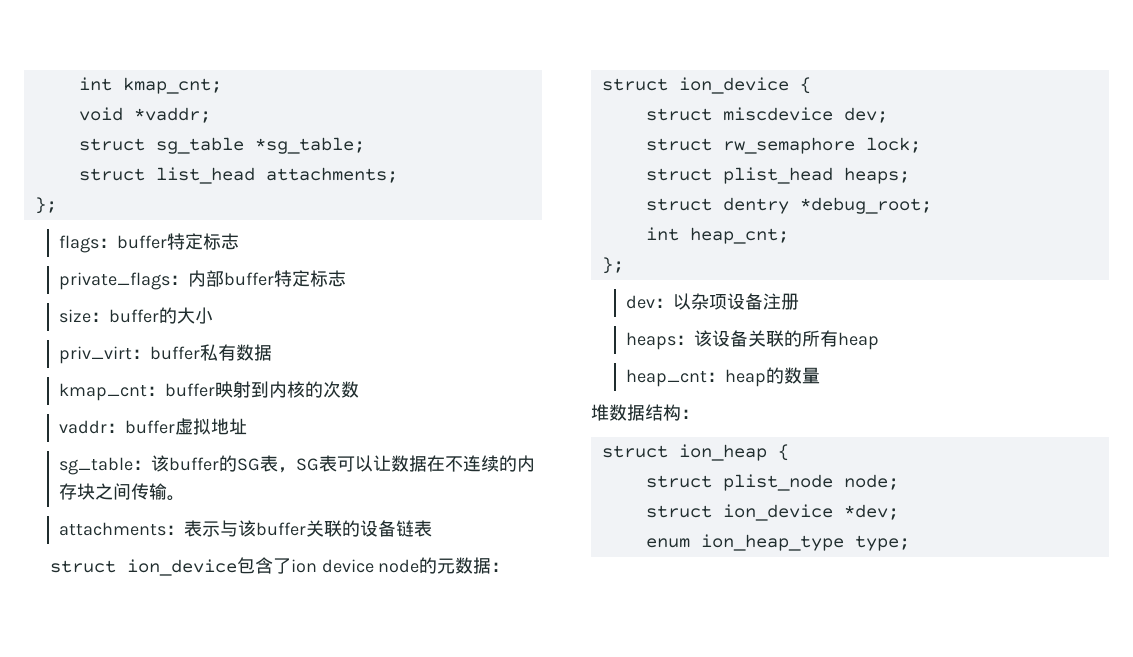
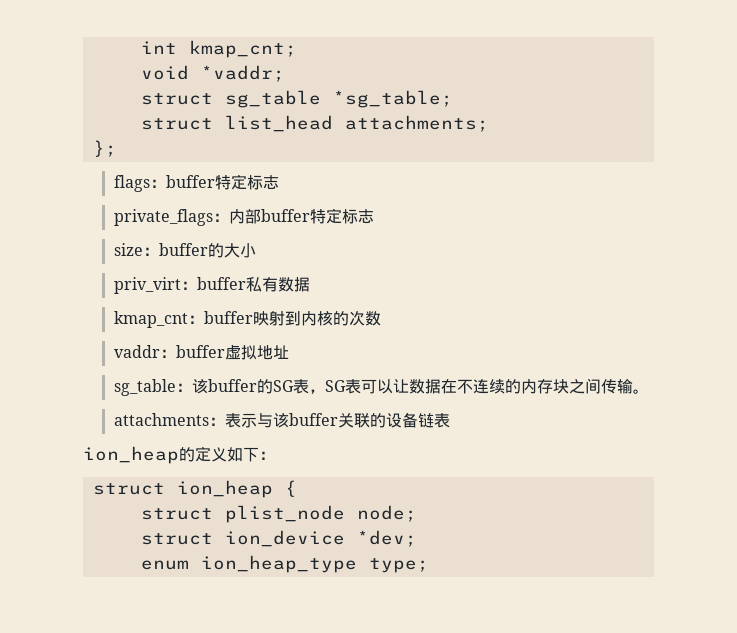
[49,557,510,576] [601,77,811,94] [645,107,888,123] [645,137,921,154] [645,167,910,184] [645,197,932,214] [645,227,789,244] [601,257,624,274] [626,293,800,310] [626,330,880,350] [626,367,821,387] [591,404,681,421] struct ion_device包含了ion device node的元数据： // struct ion_device { // struct miscdevice dev; // struct rw_semaphore lock; // struct plist_head heaps; // struct dentry *debug_root; // int heap_cnt; // }; // dev：以杂项设备注册 // heaps：该设备关联的所有heap // heap_cnt：heap的数量 // 堆数据结构 -> [83,446,259,464] ion_heap的定义如下

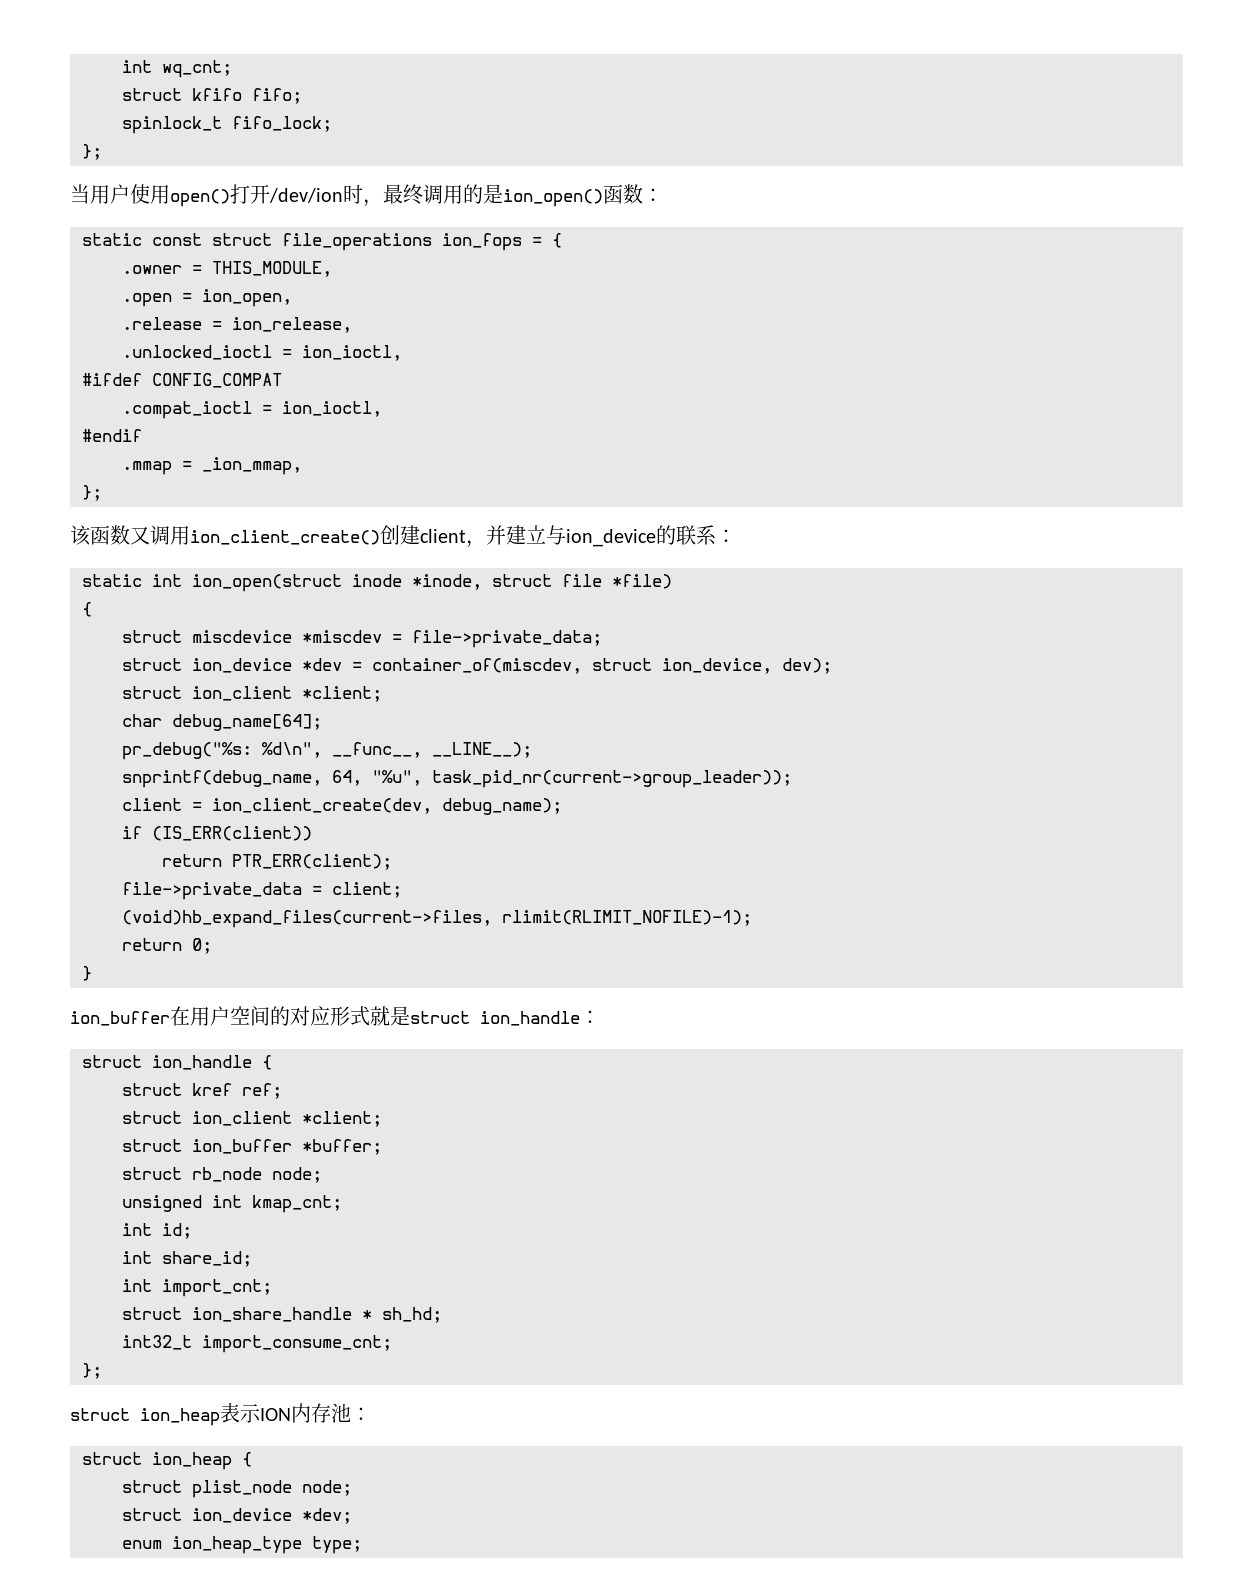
[140,40,297,58] [140,65,285,82] [140,90,453,108] [140,115,489,132] [92,140,117,157] [113,174,279,192] [113,208,374,226] [113,243,256,258] [113,277,310,294] [113,310,381,328] [113,344,289,360] [113,378,649,396] [113,412,450,428] [83,446,259,464] int kmap_cnt; // void *vaddr; // struct sg_table *sg_table; // struct list_head attachments; // }; // flags：buffer特定标志 // private_flags：内部buffer特定标志 // size：buffer的大小 // priv_virt：buffer私有数据 // kmap_cnt：buffer映射到内核的次数 // vaddr：buffer虚拟地址 // sg_table：该buffer的SG表，SG表可以让数据在不连续的内存块之间传输。 // attachments：表示与该buffer关联的设备链表 // ion_heap的定义如下 -> [122,60,232,78] [122,88,302,104] [122,116,332,134] [82,144,102,160] [70,184,663,207] [82,233,562,251] [122,261,332,277] [122,289,292,307] [122,317,352,333] [122,345,402,361] [82,373,282,388] [122,401,382,419] [82,429,142,442] [122,457,302,475] [82,485,102,501] [70,525,736,548] [82,574,672,592] [82,602,92,617] [122,630,602,648] [122,658,832,674] [122,686,382,702] [122,714,322,731] [122,742,532,760] [122,770,792,788] [122,798,562,815] [122,826,312,841] [162,854,392,870] [122,882,402,900] [122,910,752,928] [122,938,212,954] [82,966,92,981] [70,1006,600,1026] [82,1055,272,1070] [122,1083,282,1099] [122,1111,382,1127] [122,1139,382,1155] [122,1167,322,1183] [122,1195,342,1213] [122,1223,192,1239] [122,1251,252,1267] [122,1279,272,1297] [122,1307,442,1323] [122,1335,392,1353] [82,1363,102,1379] [70,1403,351,1426] int wq_cnt; // struct kfifo fifo; // spinlock_t fifo_lock; // }; // 当用户使用open()打开/dev/ion时，最终调用的是ion_open()函数： // static const struct file_operations ion_fops = { // .owner = THIS_MODULE, // .open = ion_open, // .release = ion_release, // .unlocked_ioctl = ion_ioctl, // #ifdef CONFIG_COMPAT // .compat_ioctl = ion_ioctl, // #endif // .mmap = _ion_mmap, // }; // 该函数又调用ion_client_create()创建client，并建立与ion_device的联系： // static int ion_open(struct inode *inode, struct file *file) // { // struct miscdevice *miscdev = file->private_data; // struct ion_device *dev = container_of(miscdev, struct ion_device, dev); // struct ion_client *client; // char debug_name[64]; // pr_debug("%s: %d\n", __func__, __LINE__); // snprintf(debug_name, 64, "%u", task_pid_nr(current->group_leader)); // client = ion_client_create(dev, debug_name); // if (IS_ERR(client)) // return PTR_ERR(client); // file->private_data = client; // (void)hb_expand_files(current->files, rlimit(RLIMIT_NOFILE)-1); // return 0; // } // ion_buffer在用户空间的对应形式就是struct ion_handle： // struct ion_handle { // struct kref ref; // struct ion_client *client; // struct ion_buffer *buffer; // struct rb_node node; // unsigned int kmap_cnt; // int id; // int share_id; // int import_cnt; // struct ion_share_handle * sh_hd; // int32_t import_consume_cnt; // }; // struct ion_heap表示ION内存池

